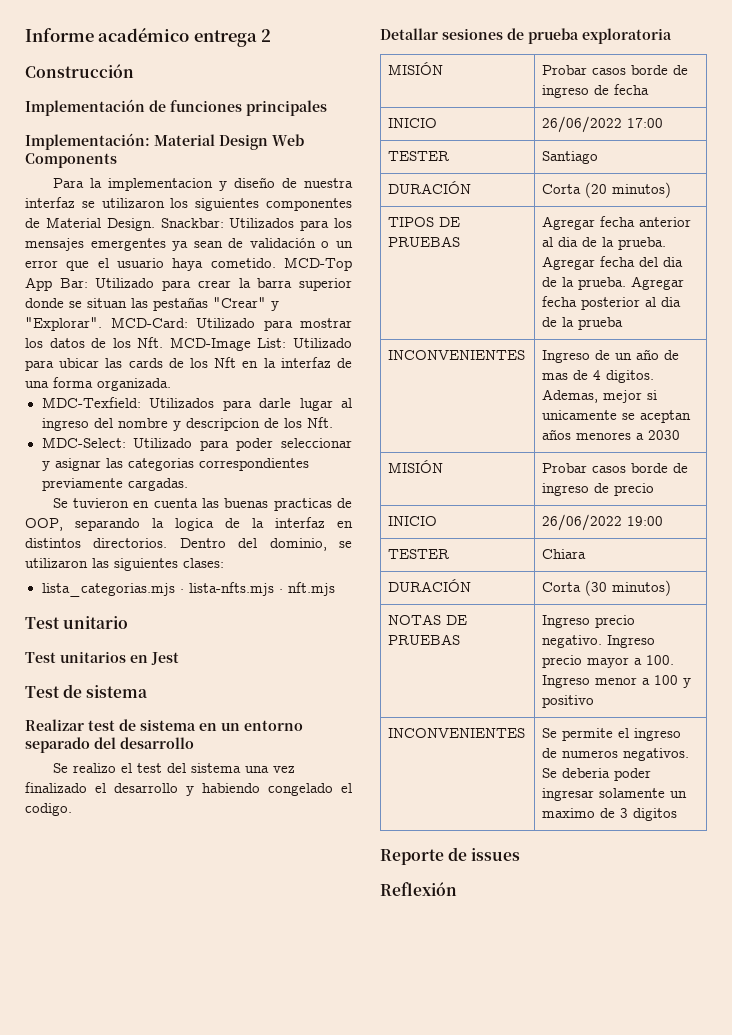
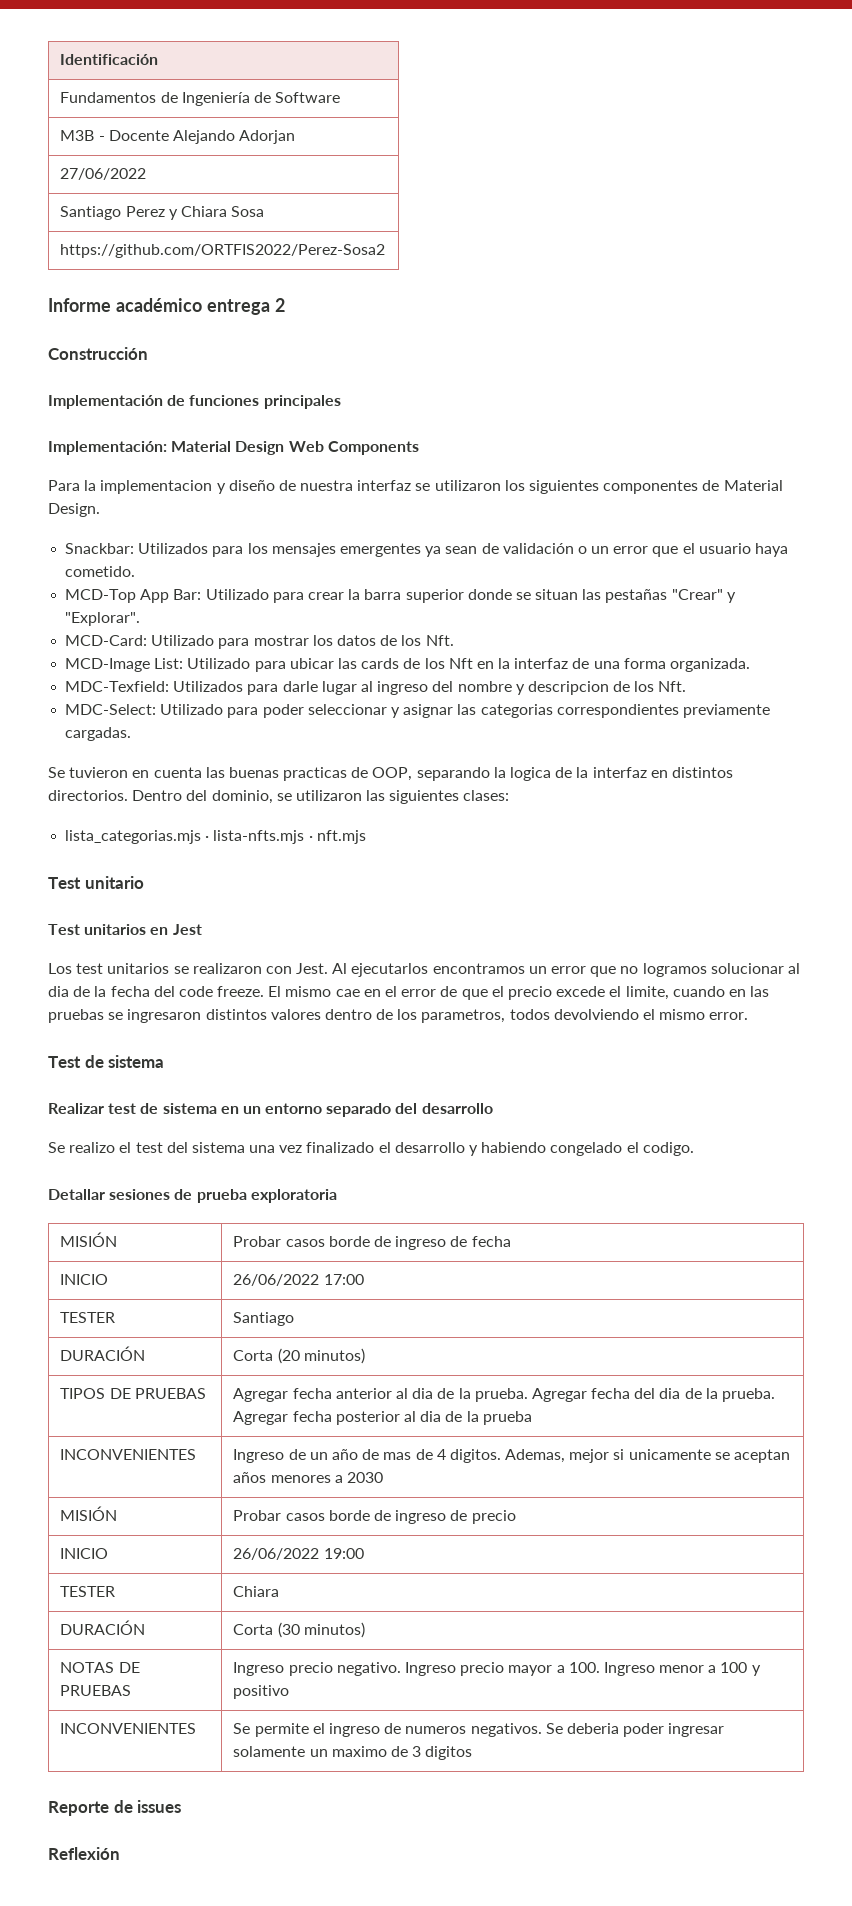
(25, 35) none -> [60,54,159,65] [60,92,341,106] [60,130,296,144] [60,168,147,180] [60,206,265,220] [60,244,386,258] Identificación // Fundamentos de Ingeniería de Software // M3B - Docente Alejando Adorjan // 27/06/2022 // Santiago Perez y Chiara Sosa // https://github.com/ORTFIS2022/Perez-Sosa2 //
(155, 224) none -> (100, 510) //
(276, 263) none -> (136, 571) //
(102, 324) none -> (141, 619) //
(164, 342) none -> (454, 640) //
(179, 658) none -> [48,963,800,977] [48,986,770,1000] [48,1009,749,1023] // Los test unitarios se realizaron con Jest. Al ejecutarlos encontramos un error que no logramos solucionar al dia de la fecha del code freeze. El mismo cae en el error de que el precio excede el limite, cuando en las pruebas se ingresaron distintos valores dentro de los parametros, todos devolviendo el mismo error.

